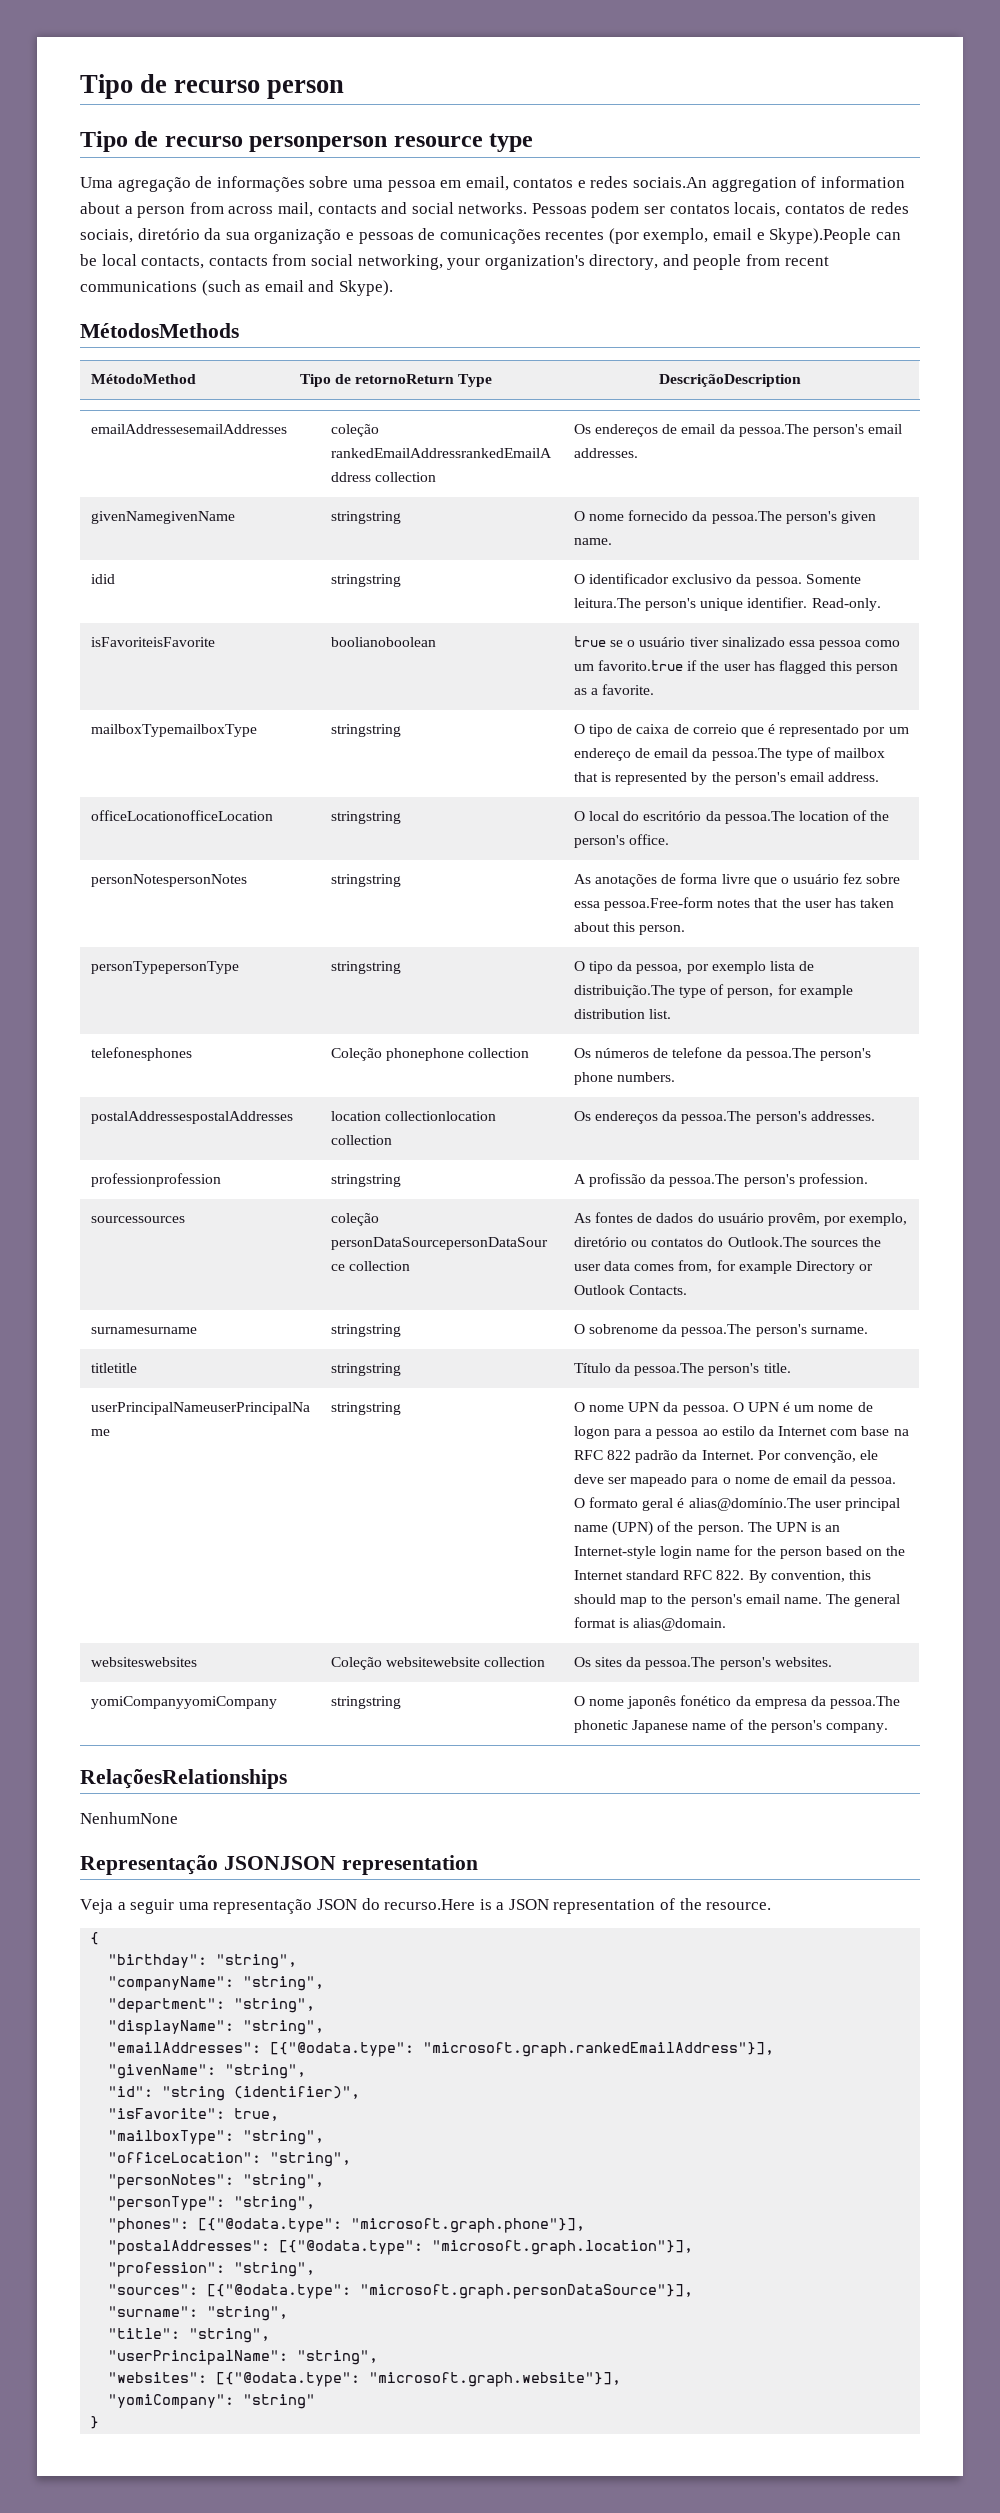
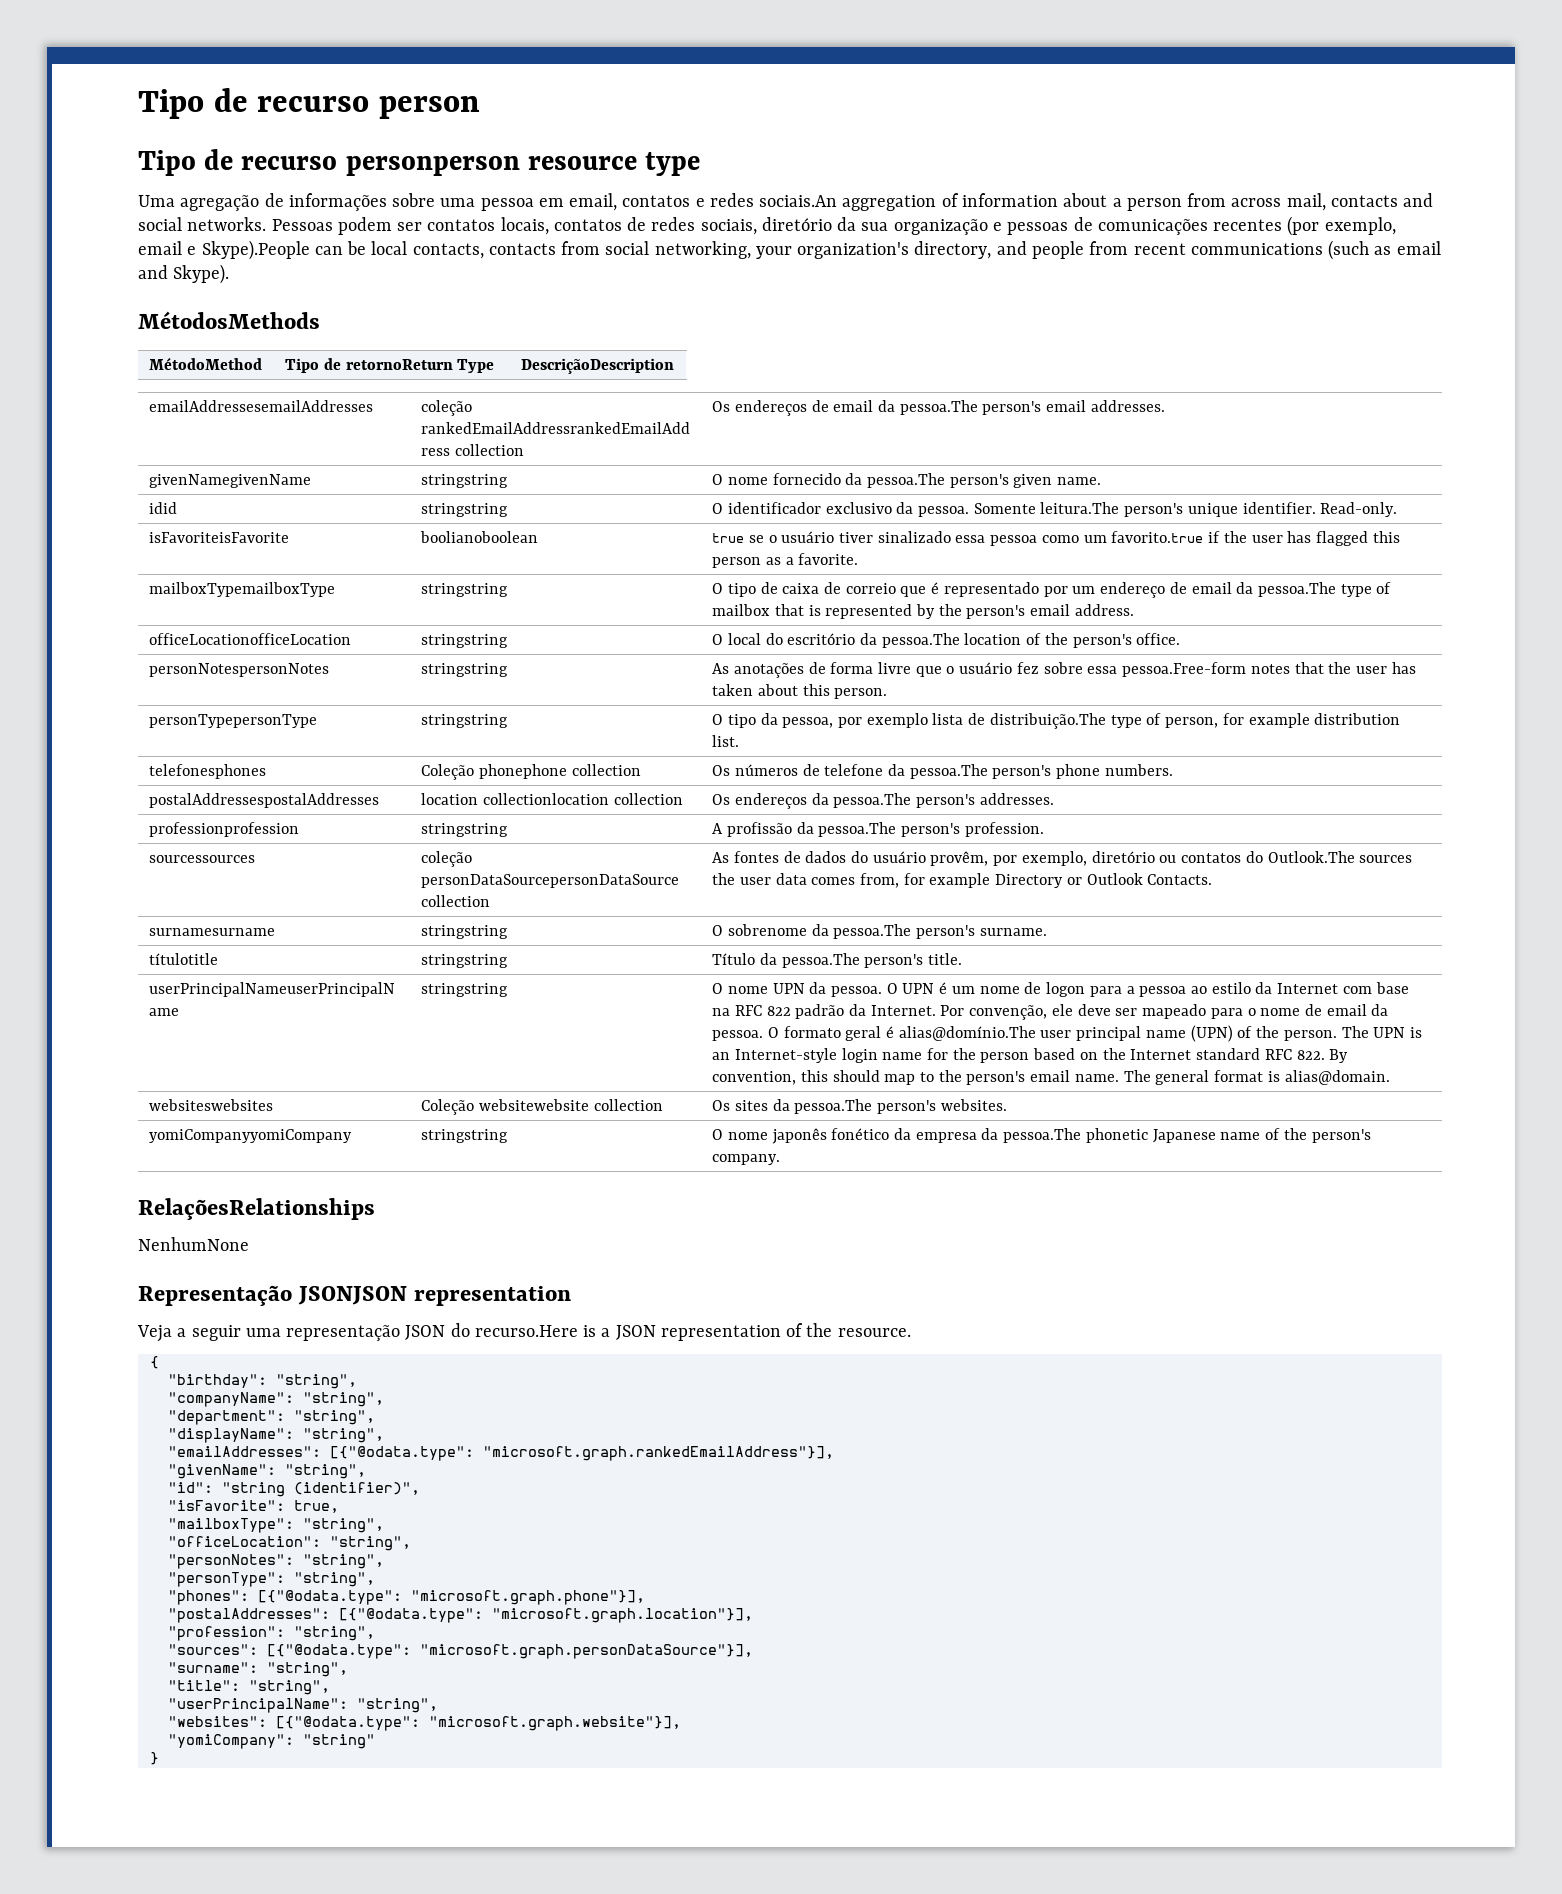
[90,1363,137,1373] titletitle -> [149,953,219,965] títulotitle

